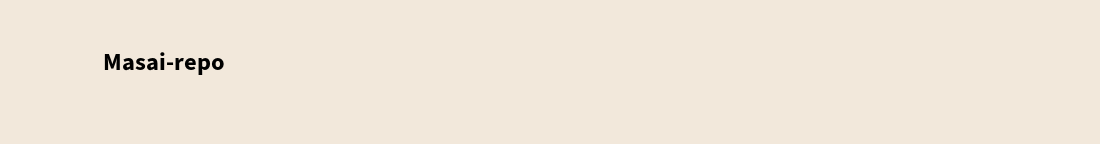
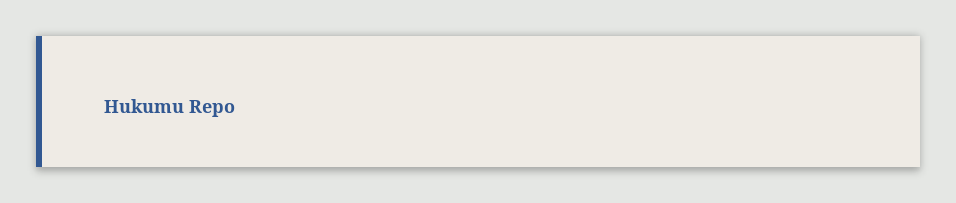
[103,52,225,75] Masai-repo -> [104,99,235,117] Hukumu Repo

